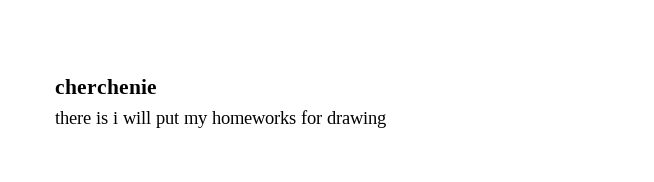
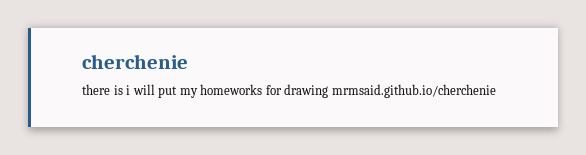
(386, 119) none -> [331,84,496,98] mrmsaid.github.io/cherchenie

